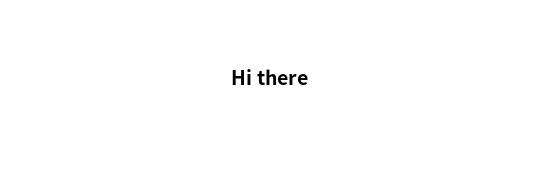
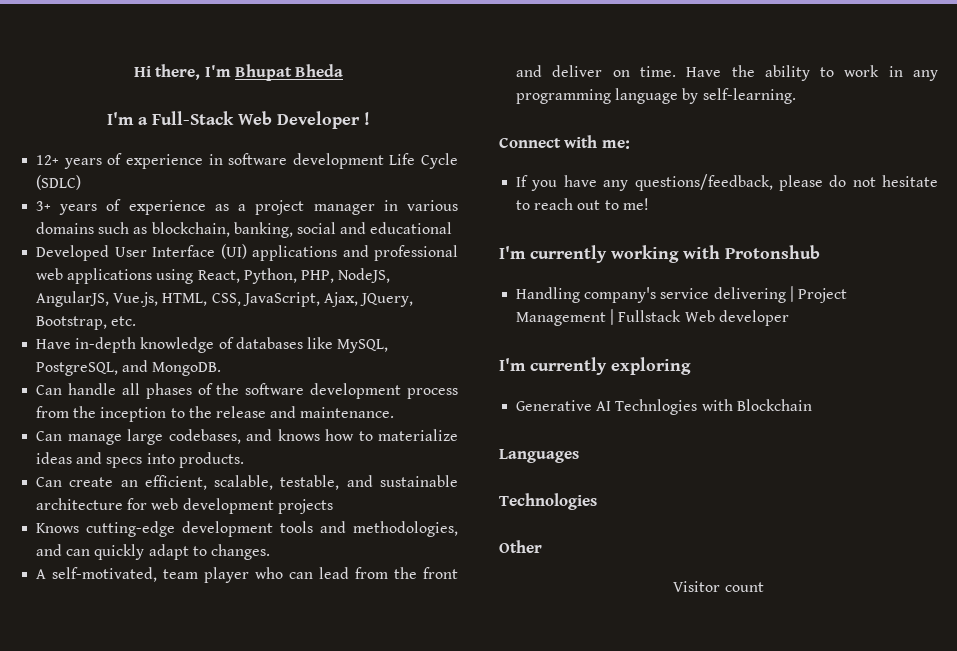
[257,69,309,85] there -> [155,64,344,81] [107,111,370,129] [36,153,458,169] [36,175,82,190] [36,199,458,215] [36,222,453,238] [36,244,458,261] [36,268,391,284] [36,291,414,307] [36,316,137,330] [36,337,389,353] [36,360,222,376] [36,383,458,399] [36,406,395,422] [36,429,458,445] [36,452,244,468] [36,475,458,490] [36,498,333,514] [36,521,458,537] [36,544,270,560] [36,567,459,583] [516,65,938,81] [516,88,796,104] [499,135,630,149] [516,174,938,191] [516,198,649,210] [499,245,820,263] [516,286,847,303] [516,309,789,326] [499,357,691,375] [516,399,812,415] [499,449,579,463] [499,493,597,510] [499,540,542,553] [673,581,764,592] there, I'm Bhupat Bheda // I'm a Full-Stack Web Developer ! // 12+ years of experience in software development Life Cycle (SDLC) // 3+ years of experience as a project manager in various domains such as blockchain, banking, social and educational // Developed User Interface (UI) applications and professional web applications using React, Python, PHP, NodeJS, AngularJS, Vue.js, HTML, CSS, JavaScript, Ajax, JQuery, Bootstrap, etc. // Have in-depth knowledge of databases like MySQL, PostgreSQL, and MongoDB. // Can handle all phases of the software development process from the inception to the release and maintenance. // Can manage large codebases, and knows how to materialize ideas and specs into products. // Can create an efficient, scalable, testable, and sustainable architecture for web development projects // Knows cutting-edge development tools and methodologies, and can quickly adapt to changes. // A self-motivated, team player who can lead from the front and deliver on time. Have the ability to work in any programming language by self-learning. // Connect with me: // If you have any questions/feedback, please do not hesitate to reach out to me! // I'm currently working with Protonshub // Handling company's service delivering | Project Management | Fullstack Web developer // I'm currently exploring // Generative AI Technlogies with Blockchain // Languages // Technologies // Other // Visitor count

